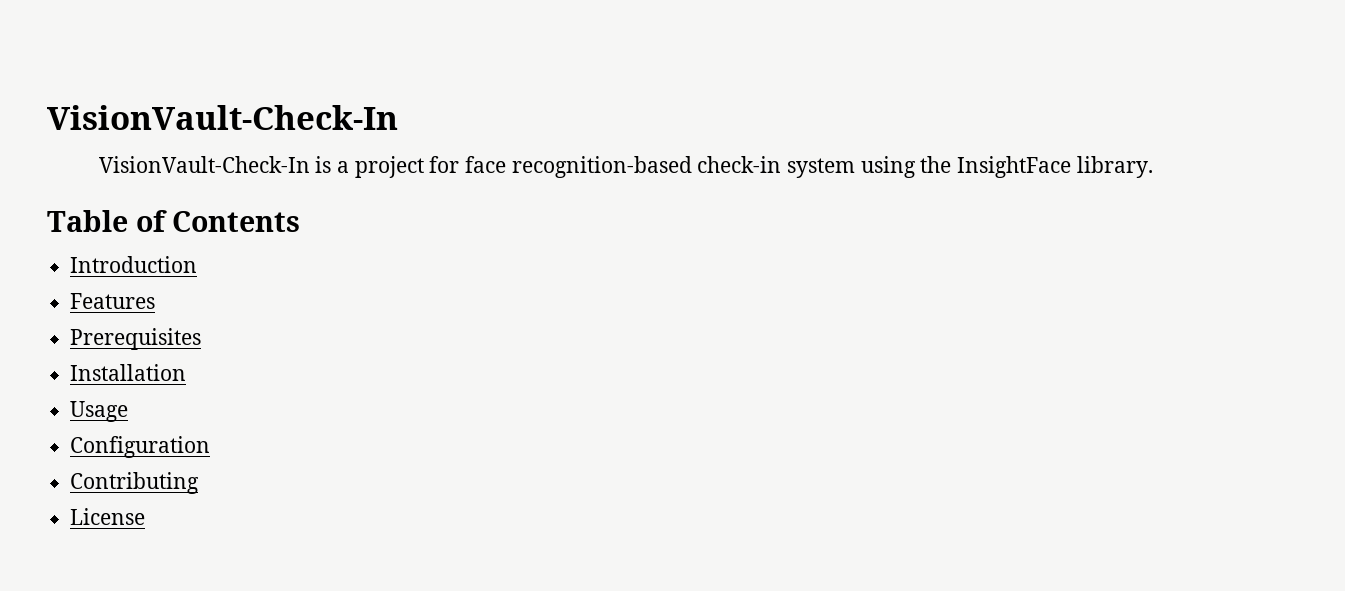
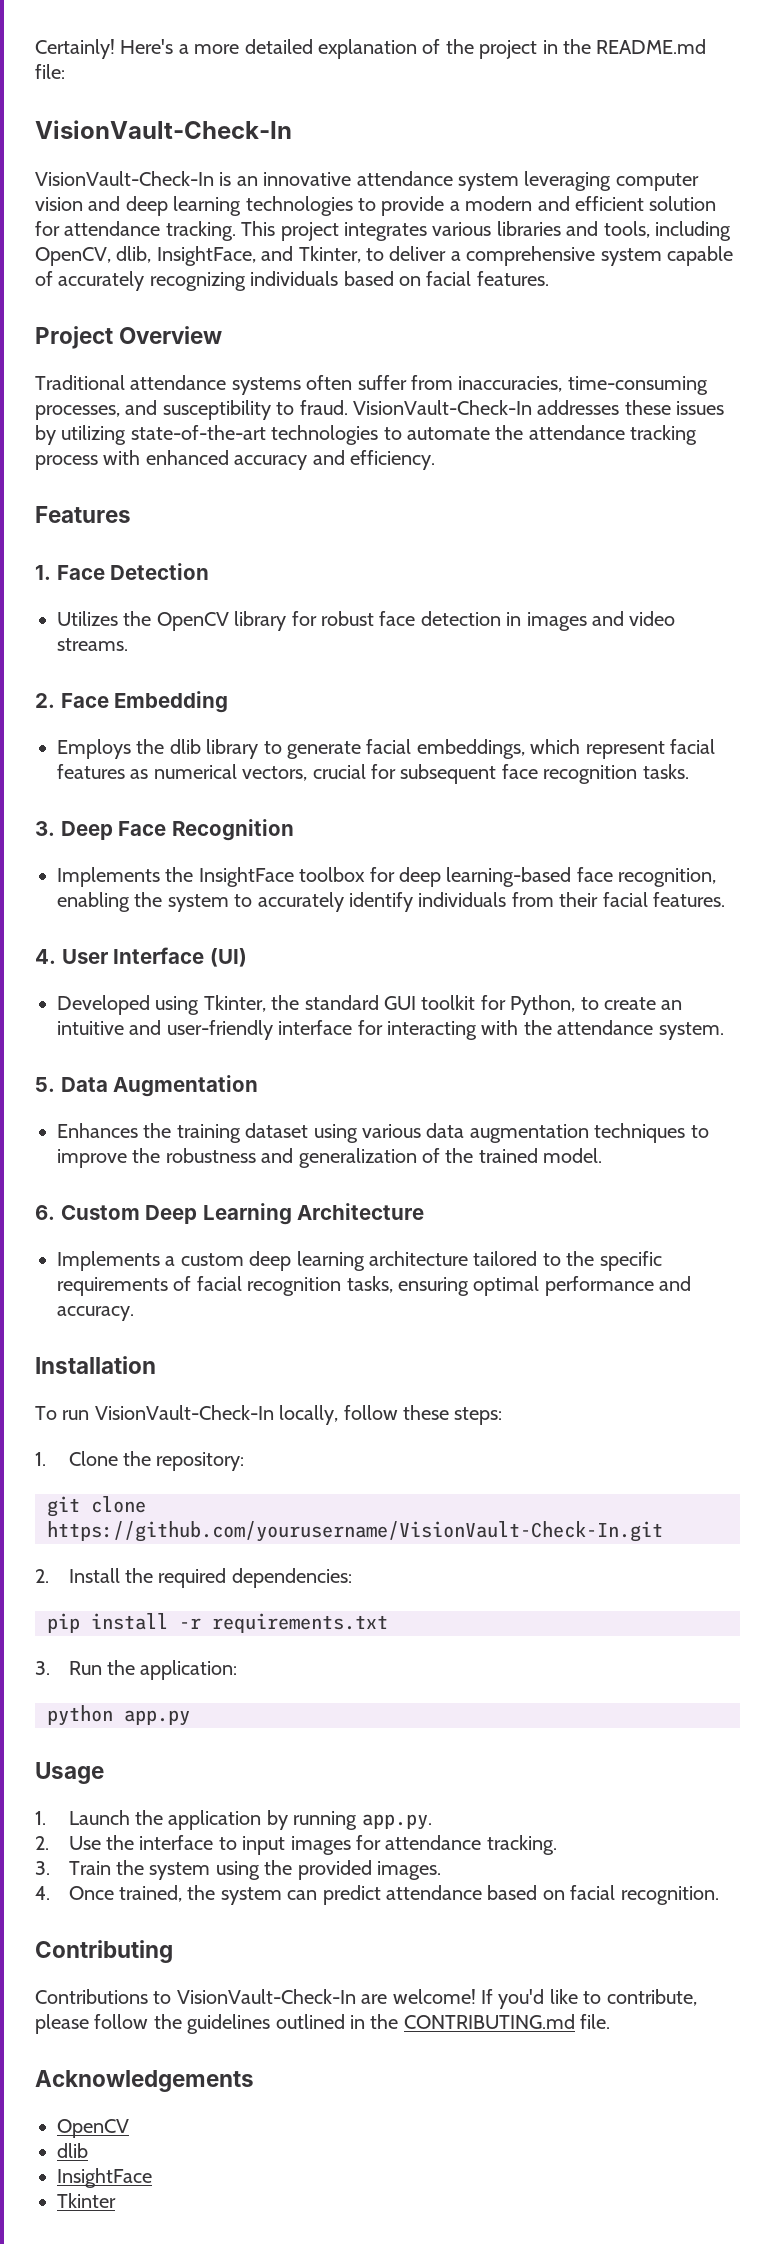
[47,105,398,130] [98,156,1153,178] [47,210,301,232] [70,256,198,273] [70,293,156,309] [70,328,202,350] [70,364,187,381] [70,401,129,422] [70,436,211,458] [70,472,200,494] [70,508,146,525] VisionVault-Check-In // VisionVault-Check-In is a project for face recognition-based check-in system using the InsightFace library. // Table of Contents // Introduction // Features // Prerequisites // Installation // Usage // Configuration // Contributing // License -> [35,39,707,59] [35,64,65,79] [35,120,292,139] [35,171,699,191] [35,196,717,216] [35,221,731,241] [35,246,733,266] [35,271,549,291] [35,326,223,349] [35,375,708,395] [35,400,725,420] [35,425,698,445] [35,450,435,470] [35,506,131,523] [35,563,210,580] [57,611,676,631] [57,638,128,651] [35,691,229,713] [57,739,715,759] [57,764,689,784] [35,819,294,841] [57,867,717,887] [57,892,725,912] [35,947,247,967] [57,995,683,1015] [57,1020,724,1040] [35,1075,259,1097] [57,1123,709,1143] [57,1148,603,1168] [35,1203,425,1225] [57,1251,662,1271] [57,1276,692,1296] [57,1306,134,1321] [35,1356,156,1374] [35,1405,503,1425] [35,1451,245,1471] [47,1496,146,1517] [47,1521,663,1542] [35,1568,352,1588] [47,1613,388,1633] [35,1660,238,1680] [47,1705,190,1726] [35,1762,104,1784] [35,1810,432,1830] [35,1835,557,1855] [35,1860,441,1880] [35,1885,719,1905] [35,1940,173,1963] [35,1989,697,2009] [35,2014,611,2034] [35,2070,254,2092] [57,2119,129,2138] [57,2143,88,2158] [57,2168,152,2188] [57,2193,116,2208] Certainly! Here's a more detailed explanation of the project in the README.md file: // VisionVault-Check-In // VisionVault-Check-In is an innovative attendance system leveraging computer vision and deep learning technologies to provide a modern and efficient solution for attendance tracking. This project integrates various libraries and tools, including OpenCV, dlib, InsightFace, and Tkinter, to deliver a comprehensive system capable of accurately recognizing individuals based on facial features. // Project Overview // Traditional attendance systems often suffer from inaccuracies, time-consuming processes, and susceptibility to fraud. VisionVault-Check-In addresses these issues by utilizing state-of-the-art technologies to automate the attendance tracking process with enhanced accuracy and efficiency. // Features // 1. Face Detection // Utilizes the OpenCV library for robust face detection in images and video streams. // 2. Face Embedding // Employs the dlib library to generate facial embeddings, which represent facial features as numerical vectors, crucial for subsequent face recognition tasks. // 3. Deep Face Recognition // Implements the InsightFace toolbox for deep learning-based face recognition, enabling the system to accurately identify individuals from their facial features. // 4. User Interface (UI) // Developed using Tkinter, the standard GUI toolkit for Python, to create an intuitive and user-friendly interface for interacting with the attendance system. // 5. Data Augmentation // Enhances the training dataset using various data augmentation techniques to improve the robustness and generalization of the trained model. // 6. Custom Deep Learning Architecture // Implements a custom deep learning architecture tailored to the specific requirements of facial recognition tasks, ensuring optimal performance and accuracy. // Installation // To run VisionVault-Check-In locally, follow these steps: // 1. Clone the repository: // git clone https://github.com/yourusername/VisionVault-Check-In.git // 2. Install the required dependencies: // pip install -r requirements.txt // 3. Run the application: // python app.py // Usage // 1. Launch the application by running app.py. // 2. Use the interface to input images for attendance tracking. // 3. Train the system using the provided images. // 4. Once trained, the system can predict attendance based on facial recognition. // Contributing // Contributions to VisionVault-Check-In are welcome! If you'd like to contribute, please follow the guidelines outlined in the CONTRIBUTING.md file. // Acknowledgements // OpenCV // dlib // InsightFace // Tkinter

